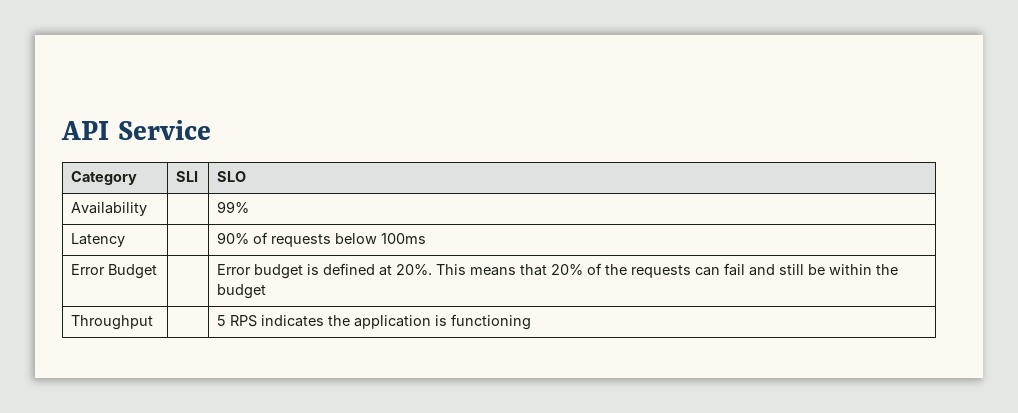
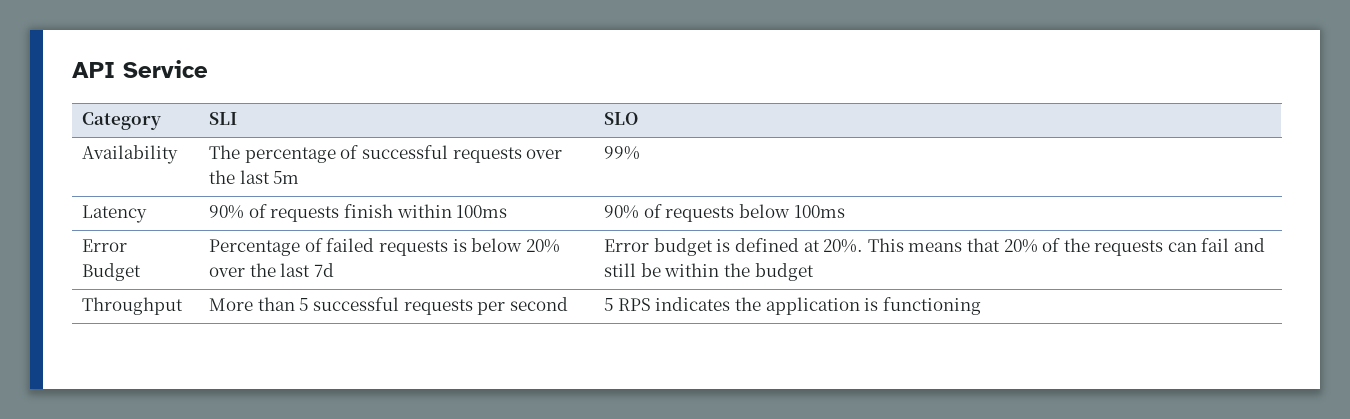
[216,201,249,213] [70,233,125,247] | 99% // Latency | -> [209,145,563,163] [209,170,300,184] [604,146,641,160] [82,205,148,223] [209,204,508,222] The percentage of successful requests over the last 5m | 99% // Latency | 90% of requests finish within 100ms
(157, 271) none -> [209,238,560,256] [209,263,334,277] Percentage of failed requests is below 20% over the last 7d
(153, 322) none -> [209,297,568,315] More than 5 successful requests per second

